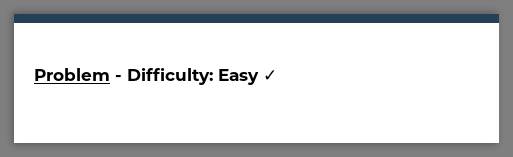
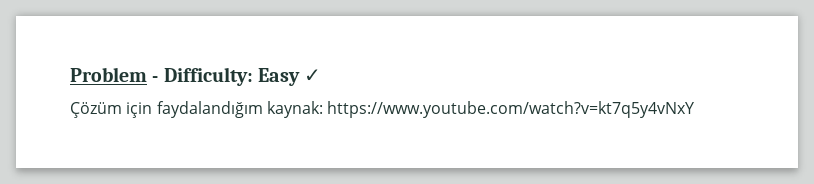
(277, 75) none -> [70,101,695,118] // Çözüm için faydalandığım kaynak: https://www.youtube.com/watch?v=kt7q5y4vNxY

